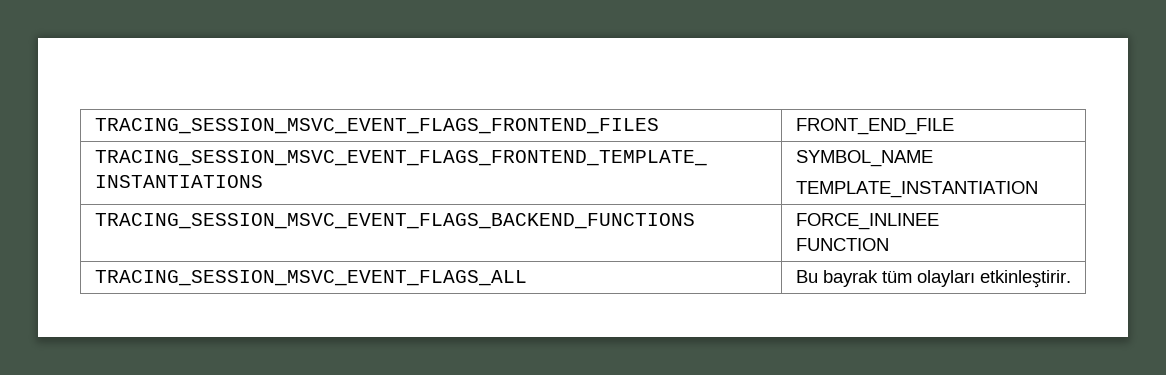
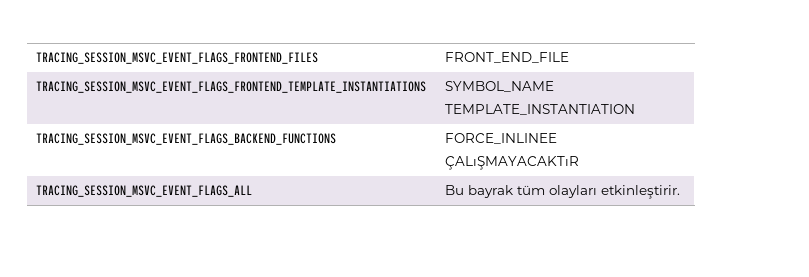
[795,238,889,251] FUNCTION -> [445,156,580,170] ÇALıŞMAYACAKTıR

